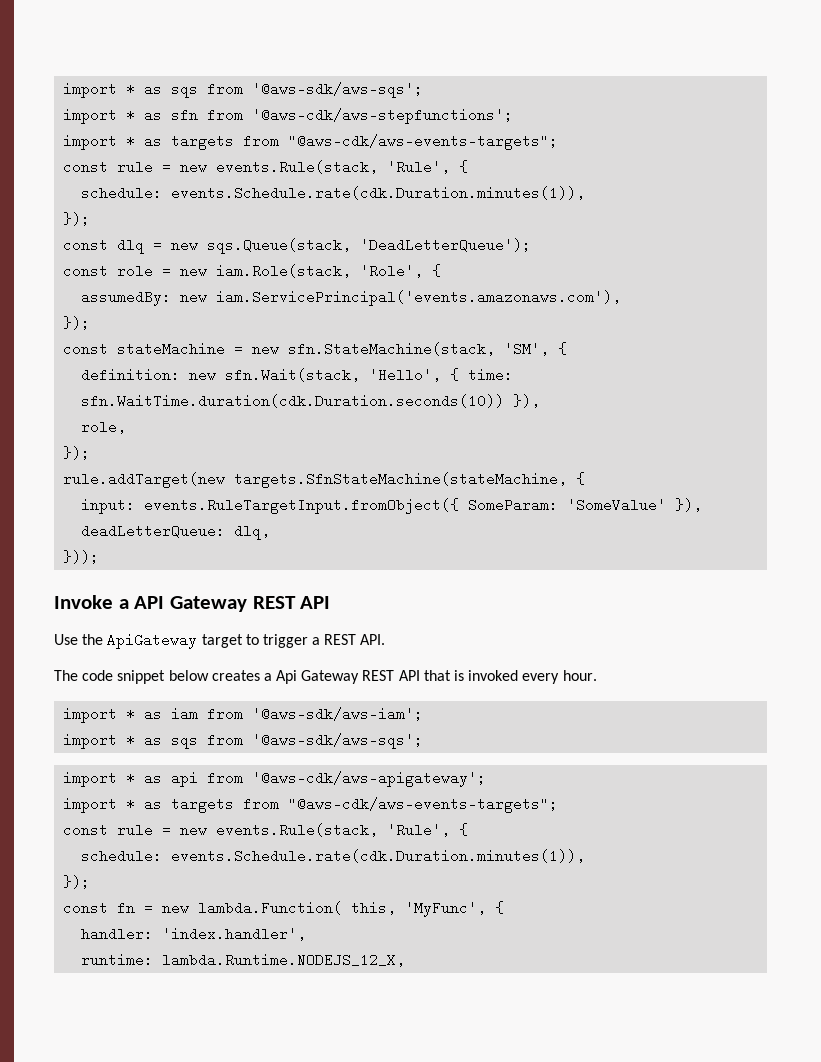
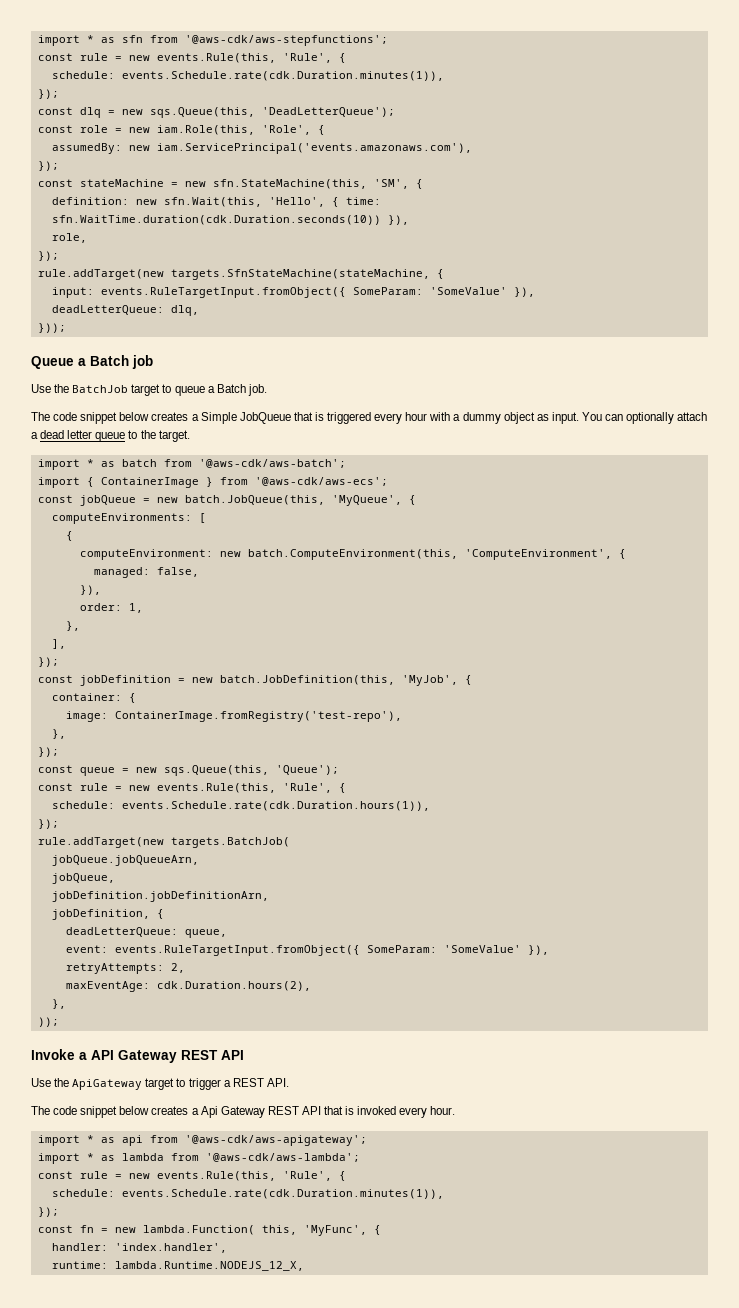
[63,82,424,98] [63,108,514,124] [63,134,559,150] [63,160,379,174] import * as sqs from '@aws-sdk/aws-sqs'; // import * as sfn from '@aws-cdk/aws-stepfunctions'; // import * as targets from "@aws-cdk/aws-events-targets"; // const rule = new events.Rule(stack, -> [37,35,388,46] [37,53,276,63] import * as sfn from '@aws-cdk/aws-stepfunctions'; // const rule = new events.Rule(this,
[207,238,352,254] sqs.Queue(stack, -> [149,107,255,118] sqs.Queue(this,
[216,264,352,278] iam.Role(stack, -> [156,125,255,135] iam.Role(this,
[288,342,496,356] sfn.StateMachine(stack, -> [212,179,367,189] sfn.StateMachine(this,
[225,368,361,382] sfn.Wait(stack, -> [163,197,262,207] sfn.Wait(this,
(100, 557) none -> [31,355,153,369] [31,384,267,396] [31,412,708,424] [31,430,190,442] [37,459,346,470] [37,477,388,488] [37,495,416,506] [51,513,206,524] [65,531,73,541] [79,549,626,560] [93,567,199,578] [79,585,101,595] [79,603,143,613] [65,621,80,631] [51,639,66,649] [37,657,59,667] [37,675,472,686] [51,693,136,703] [65,711,402,722] [51,729,66,739] [37,747,59,757] [37,765,339,776] [37,783,346,793] [51,801,430,811] [37,819,59,829] [37,837,290,848] [51,855,199,866] [51,873,115,884] [51,891,269,902] [51,909,164,920] [65,927,227,938] [65,945,549,956] [65,963,185,974] [65,981,311,992] [51,999,66,1009] [37,1017,59,1027] // Queue a Batch job // Use the BatchJob target to queue a Batch job. // The code snippet below creates a Simple JobQueue that is triggered every hour with a dummy object as input. You can optionally attach a dead letter queue to the target. // import * as batch from '@aws-cdk/aws-batch'; // import { ContainerImage } from '@aws-cdk/aws-ecs'; // const jobQueue = new batch.JobQueue(this, 'MyQueue', { // computeEnvironments: [ // { // computeEnvironment: new batch.ComputeEnvironment(this, 'ComputeEnvironment', { // managed: false, // }), // order: 1, // }, // ], // }); // const jobDefinition = new batch.JobDefinition(this, 'MyJob', { // container: { // image: ContainerImage.fromRegistry('test-repo'), // }, // }); // const queue = new sqs.Queue(this, 'Queue'); // const rule = new events.Rule(this, 'Rule', { // schedule: events.Schedule.rate(cdk.Duration.hours(1)), // }); // rule.addTarget(new targets.BatchJob( // jobQueue.jobQueueArn, // jobQueue, // jobDefinition.jobDefinitionArn, // jobDefinition, { // deadLetterQueue: queue, // event: events.RuleTargetInput.fromObject({ SomeParam: 'SomeValue' }), // retryAttempts: 2, // maxEventAge: cdk.Duration.hours(2), // }, // ));
[63,707,424,723] [63,733,424,749] // import * as iam from '@aws-sdk/aws-iam'; // import * as sqs from '@aws-sdk/aws-sqs'; -> (456, 1110) none
[171,797,559,813] [63,823,379,837] targets from "@aws-cdk/aws-events-targets"; // const rule = new events.Rule(stack, -> [121,1153,360,1162] [37,1171,276,1181] lambda from '@aws-cdk/aws-lambda'; // const rule = new events.Rule(this,

